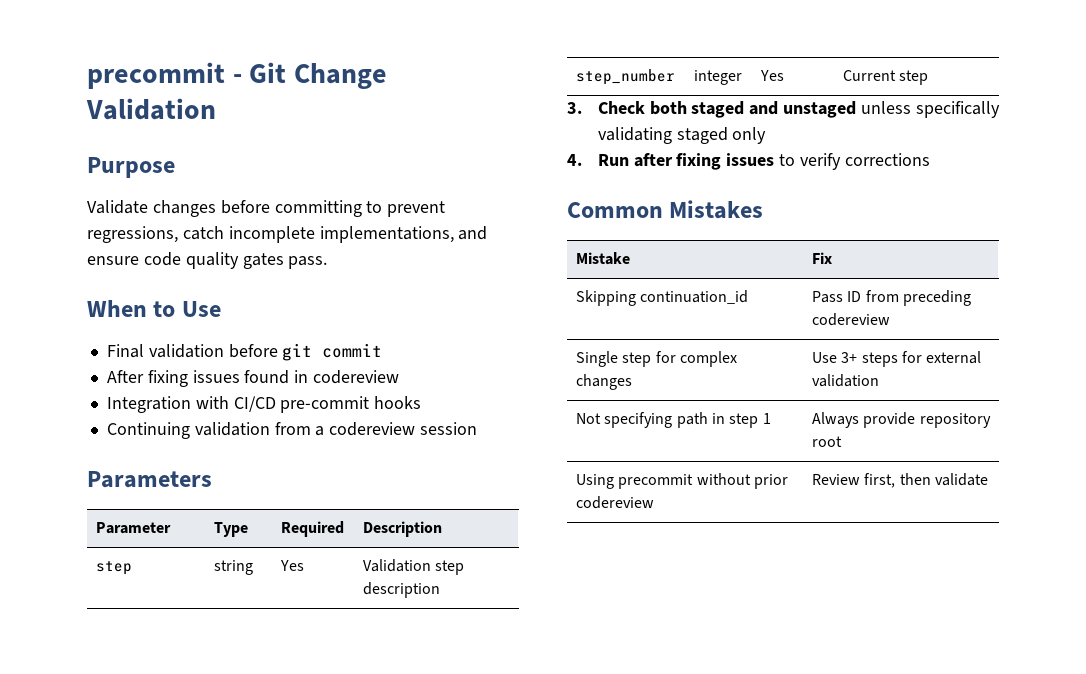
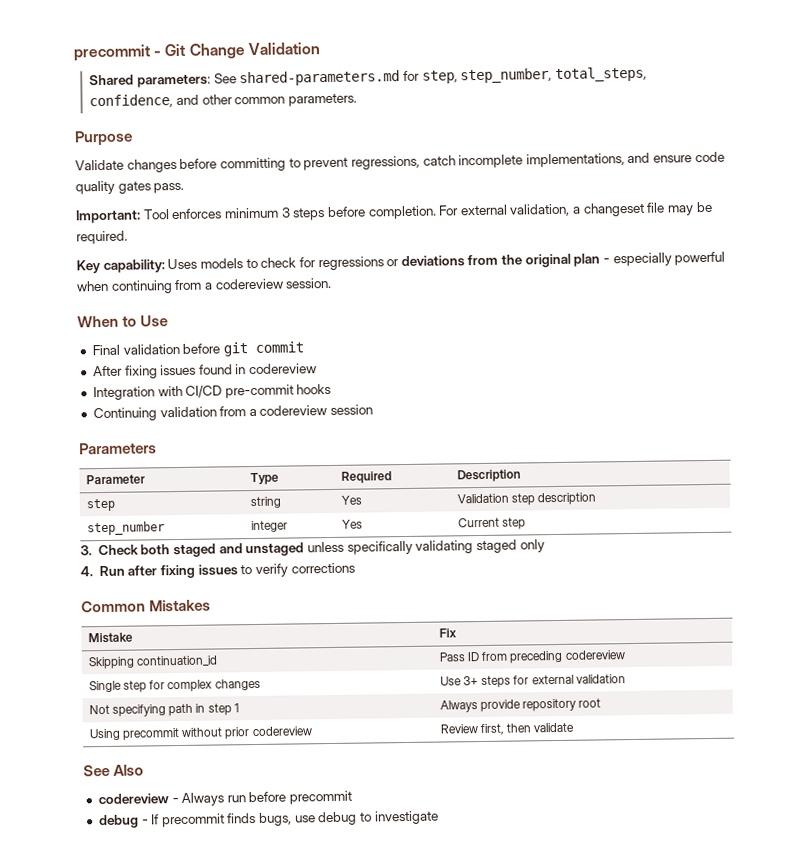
(216, 109) none -> [89,66,647,88] [89,93,357,109] // Shared parameters: See shared-parameters.md for step, step_number, total_steps, confidence, and other common parameters.
(328, 262) none -> [76,201,713,224] [76,230,128,245] [76,251,726,274] [76,277,333,294] // Important: Tool enforces minimum 3 steps before completion. For external validation, a changeset file may be required. // Key capability: Uses models to check for regressions or deviations from the original plan - especially powerful when continuing from a codereview session.
(989, 479) none -> [83,764,145,777] [97,790,353,806] [98,810,439,829] // See Also // codereview - Always run before precommit // debug - If precommit finds bugs, use debug to investigate

